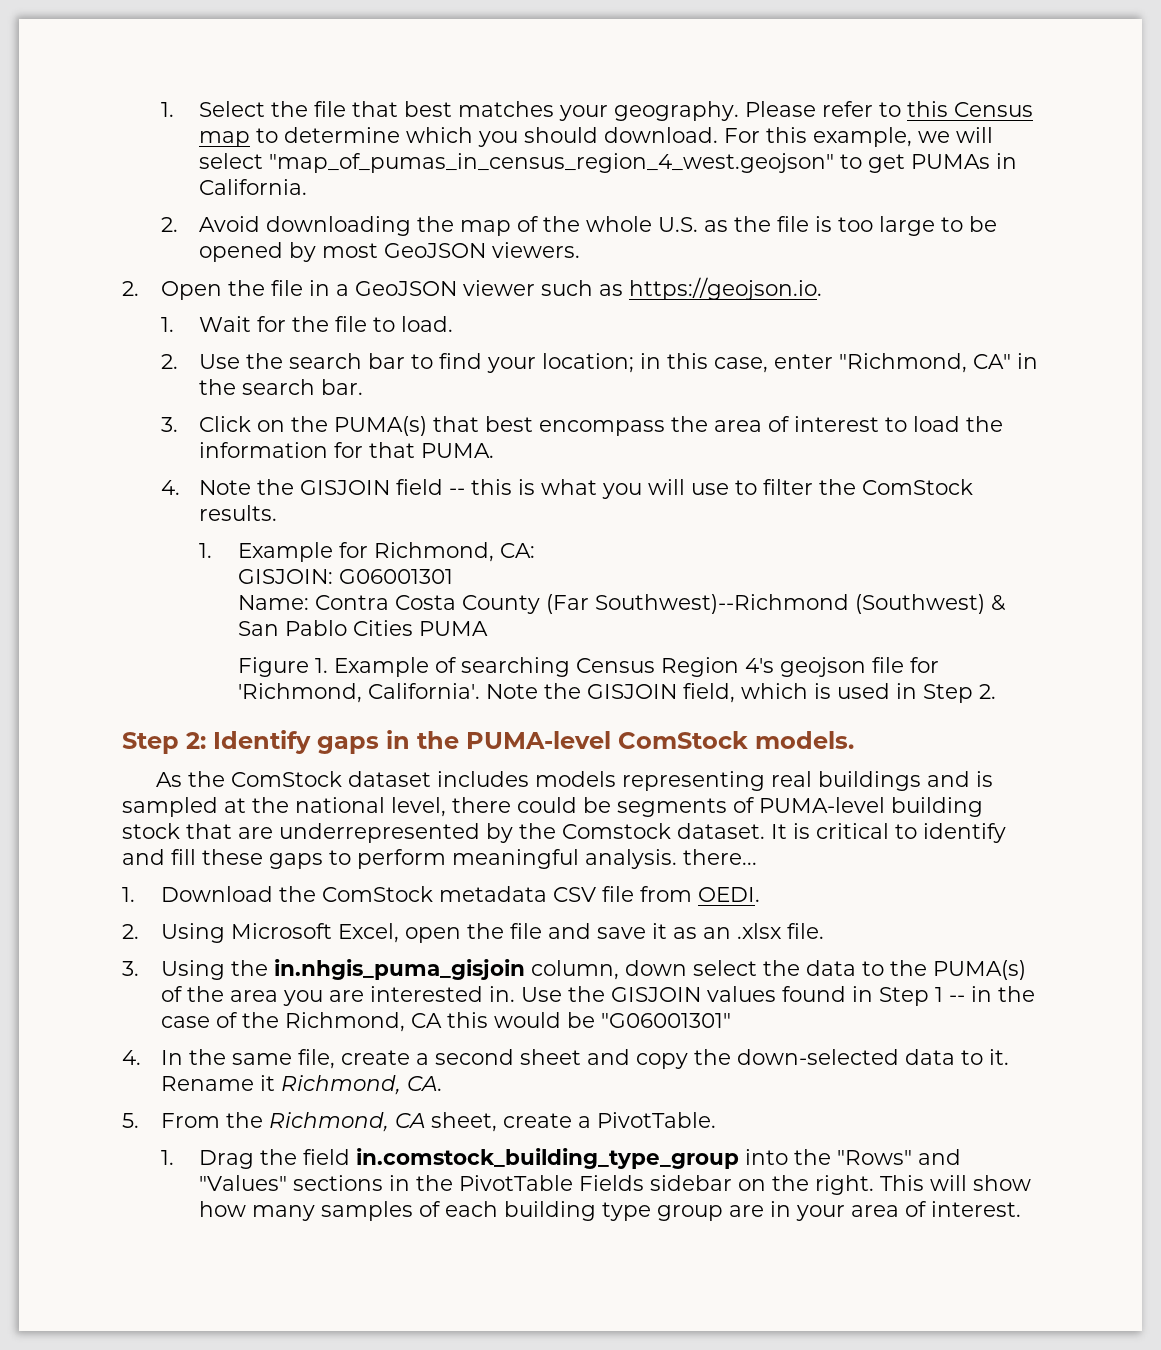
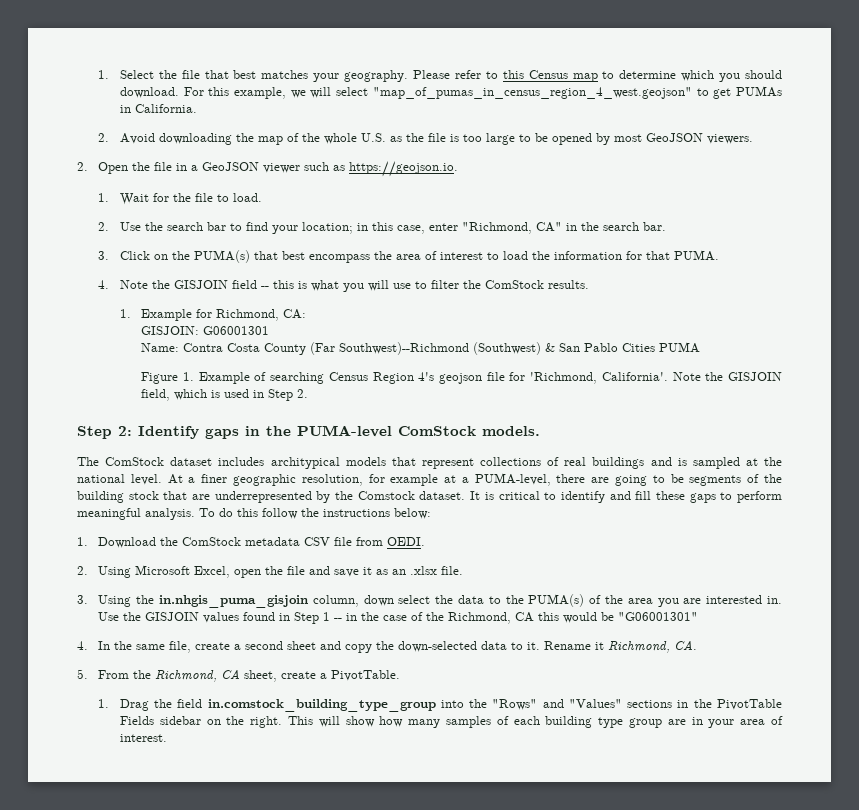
[156,771,226,787] As the -> [77,457,99,466] The
[535,771,766,791] models representing -> [270,457,560,469] architypical models that represent collections of
[391,797,577,817] level, there could -> [130,473,665,486] level. At a finer geographic resolution, for example at a PUMA-level, there are going to
[759,797,885,813] PUMA-level -> [763,474,782,483] the
[683,849,757,865] there... -> [199,508,431,519] To do this follow the instructions below:

